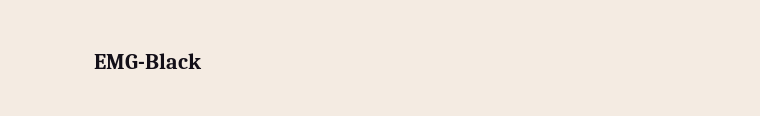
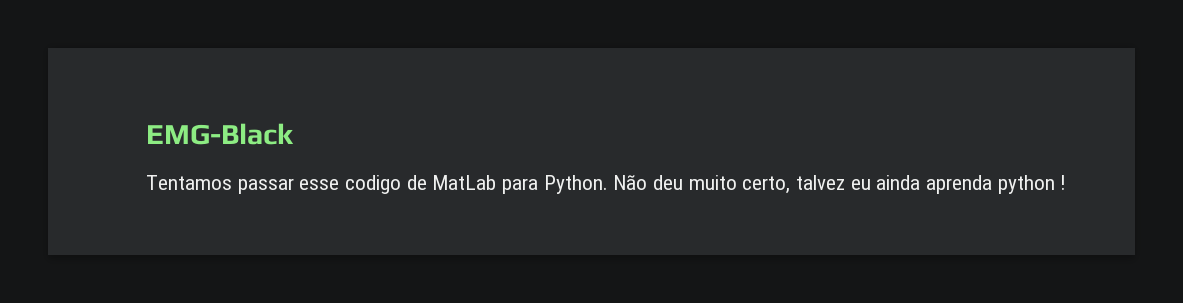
(202, 61) none -> [146,175,1067,194] // Tentamos passar esse codigo de MatLab para Python. Não deu muito certo, talvez eu ainda aprenda python !

